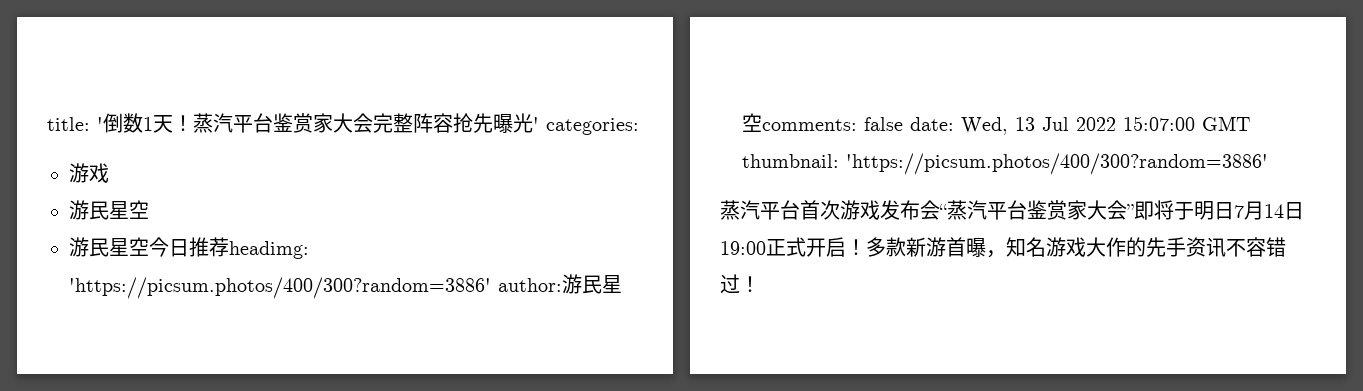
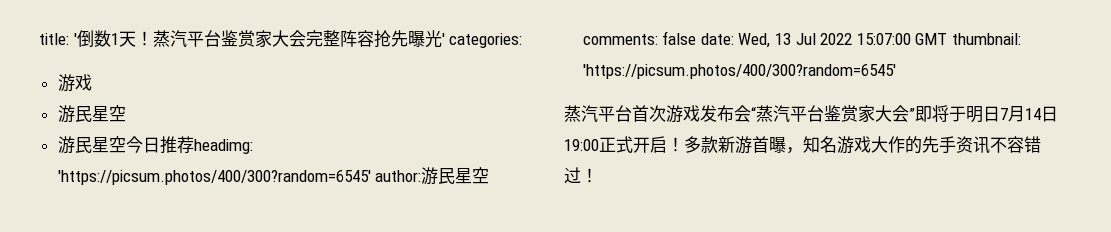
[69,277,491,299] 'https://picsum.photos/400/300?random=3886' -> [57,170,371,185] 'https://picsum.photos/400/300?random=6545'
[846,153,1268,175] 'https://picsum.photos/400/300?random=3886' -> [582,64,896,79] 'https://picsum.photos/400/300?random=6545'

